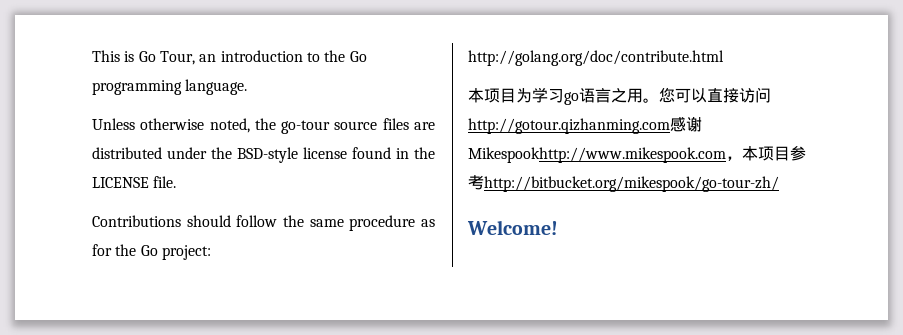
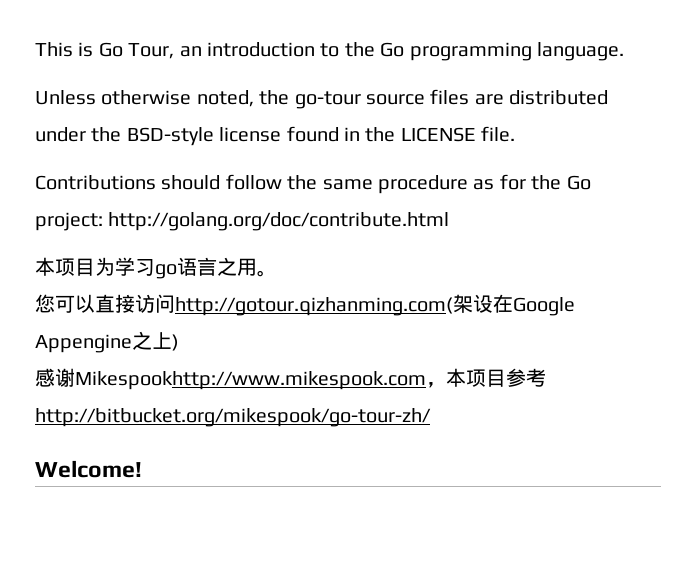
(659, 100) none -> (277, 273) //
[468,118,670,134] http://gotour.qizhanming.com -> [175,294,575,316] [35,331,179,353] http://gotour.qizhanming.com(架设在Google Appengine之上) //

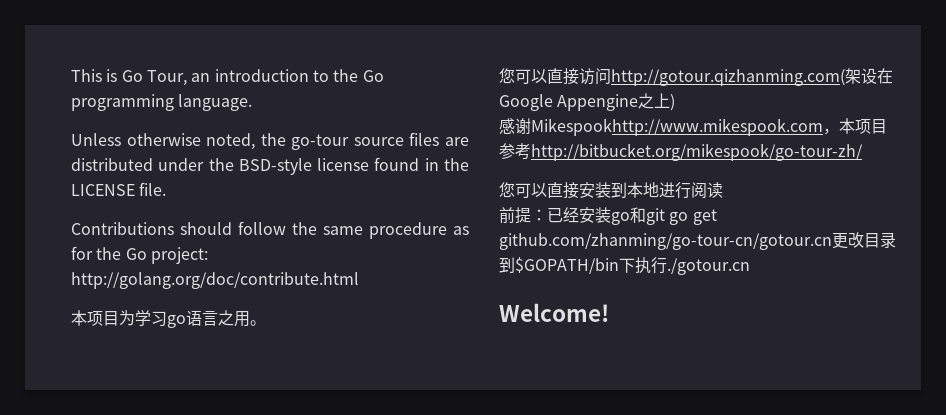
(431, 417) none -> [499,182,723,199] [499,207,717,225] [499,232,896,250] [499,257,750,275] // 您可以直接安装到本地进行阅读 // 前提：已经安装go和git go get github.com/zhanming/go-tour-cn/gotour.cn更改目录到$GOPATH/bin下执行./gotour.cn

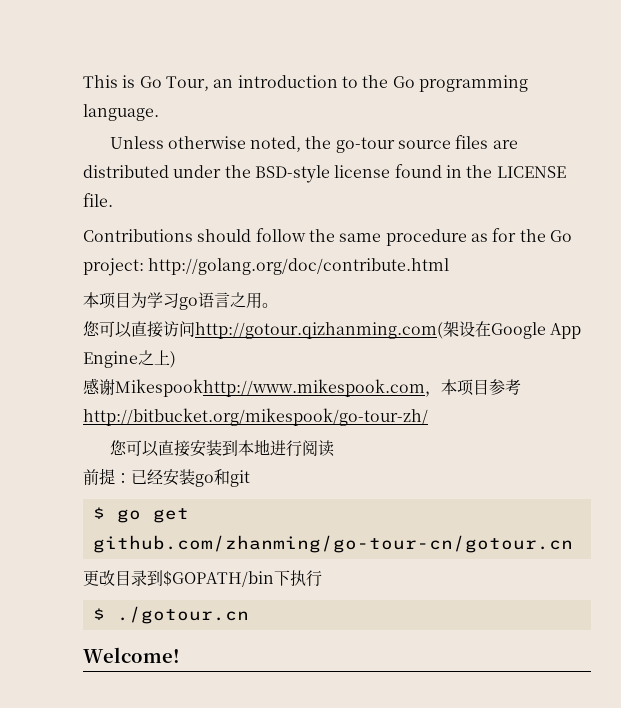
[557,94,639,111] Appengine -> [550,323,582,339] [83,351,138,368] App Engine
(665, 216) none -> [92,507,105,519] // $
(832, 241) none -> (573, 544) //
(667, 265) none -> [92,608,105,620] // $

